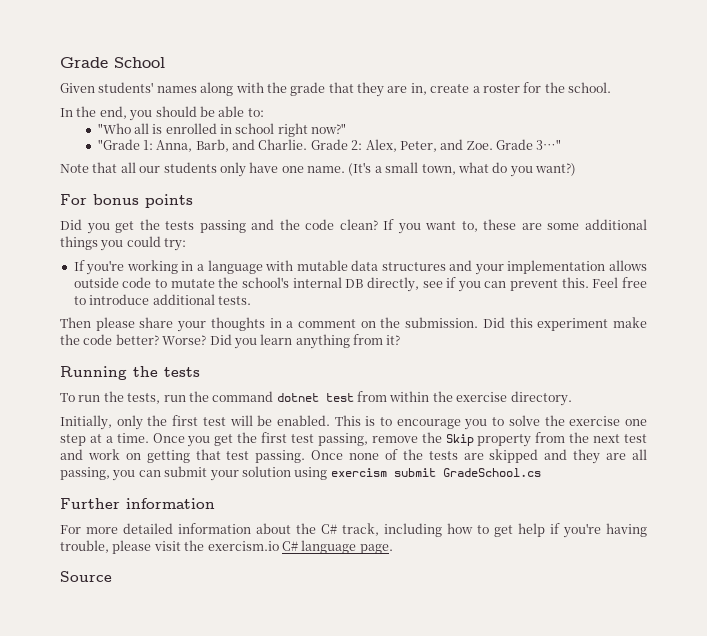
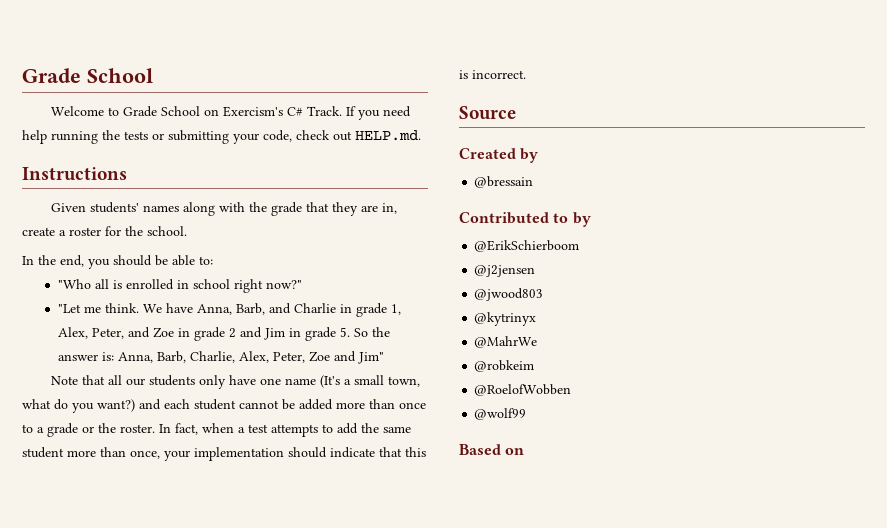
[60,57,165,68] Grade School -> [22,68,153,83] [51,106,412,120] [22,130,421,144] [22,167,127,181] Grade School // Welcome to Grade School on Exercism's C# Track. If you need help running the tests or submitting your code, check out HELP.md. // Instructions
[97,139,562,152] "Grade 1: Anna, Barb, and Charlie. Grade 2: Alex, Peter, and Zoe. Grade 3…" -> [57,303,401,317] [57,327,390,341] [57,351,384,364] "Let me think. We have Anna, Barb, and Charlie in grade 1, Alex, Peter, and Zoe in grade 2 and Jim in grade 5. So the answer is: Anna, Barb, Charlie, Alex, Peter, Zoe and Jim"
[307,166,345,173] name. -> [285,378,317,385] name
[60,194,193,208] [60,219,647,234] [60,236,187,251] [73,260,648,275] [73,277,647,292] [73,294,251,305] [60,317,647,332] [60,334,401,349] [60,366,200,380] [60,391,572,406] [60,415,647,430] [60,432,648,447] [60,449,647,464] [60,466,541,481] [60,498,215,509] [60,523,647,538] [60,540,393,554] [60,571,112,582] // For bonus points // Did you get the tests passing and the code clean? If you want to, these are some additional things you could try: // If you're working in a language with mutable data structures and your implementation allows outside code to mutate the school's internal DB directly, see if you can prevent this. Feel free to introduce additional tests. // Then please share your thoughts in a comment on the submission. Did this experiment make the code better? Worse? Did you learn anything from it? // Running the tests // To run the tests, run the command dotnet test from within the exercise directory. // Initially, only the first test will be enabled. This is to encourage you to solve the exercise one step at a time. Once you get the first test passing, remove the Skip property from the next test and work on getting that test passing. Once none of the tests are skipped and they are all passing, you can submit your solution using exercism submit GradeSchool.cs // Further information // For more detailed information about the C# track, including how to get help if you're having trouble, please visit the exercism.io C# language page. // Source -> [139,399,426,410] [22,423,411,437] [22,447,426,461] [459,70,526,79] [459,106,516,120] [459,148,539,163] [474,176,534,188] [459,212,591,227] [474,240,580,252] [474,265,536,277] [474,288,544,301] [474,312,537,326] [474,336,538,348] [474,360,535,372] [474,384,572,396] [474,408,527,420] [459,444,525,455] and each student cannot be added more than once to a grade or the roster. In fact, when a test attempts to add the same student more than once, your implementation should indicate that this is incorrect. // Source // Created by // @bressain // Contributed to by // @ErikSchierboom // @j2jensen // @jwood803 // @kytrinyx // @MahrWe // @robkeim // @RoelofWobben // @wolf99 // Based on

